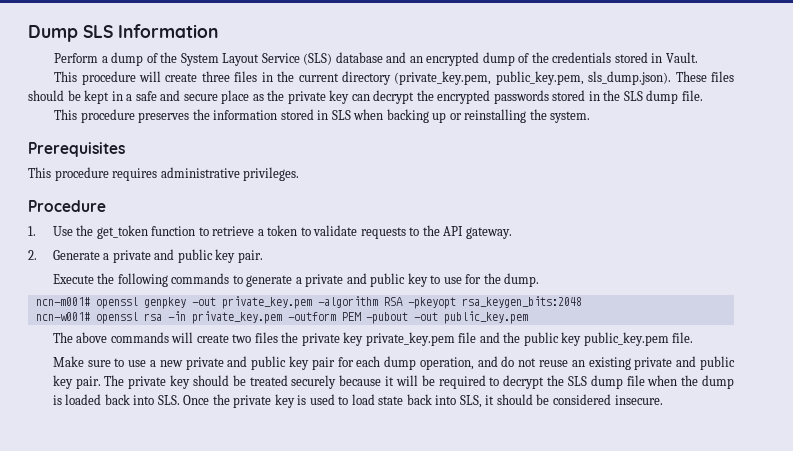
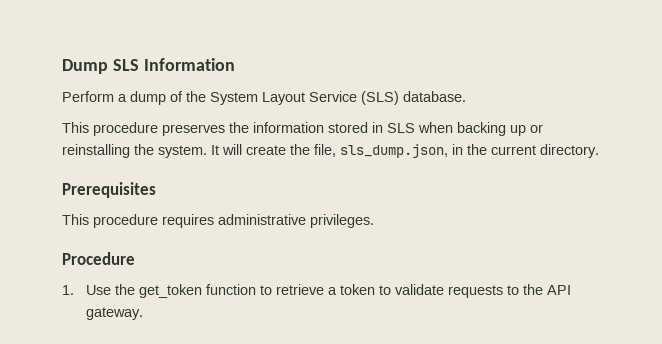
[335,52,698,66] [54,71,735,85] [28,90,703,104] database and an encrypted dump of the credentials stored in Vault. // This procedure will create three files in the current directory (private_key.pem, public_key.pem, sls_dump.json). These files should be kept in a safe and secure place as the private key can decrypt the encrypted passwords stored in the SLS dump file. -> [403,91,466,102] database.
(591, 117) none -> [211,144,599,158] It will create the file, sls_dump.json, in the current directory.
[28,249,263,263] [52,273,540,287] [35,296,582,309] [35,311,528,324] [52,332,694,346] [52,356,735,370] [52,375,734,389] [52,394,663,408] // 2. Generate a private and public key pair. // Execute the following commands to generate a private and public key to use for the dump. // ncn-m001# openssl genpkey -out private_key.pem -algorithm RSA -pkeyopt rsa_keygen_bits:2048 // ncn-w001# openssl rsa -in private_key.pem -outform PEM -pubout -out public_key.pem // The above commands will create two files the private key private_key.pem file and the public key public_key.pem file. // Make sure to use a new private and public key pair for each dump operation, and do not reuse an existing private and public key pair. The private key should be treated securely because it will be required to decrypt the SLS dump file when the dump is loaded back into SLS. Once the private key is used to load state back into SLS, it should be considered insecure. -> (144, 313) none

